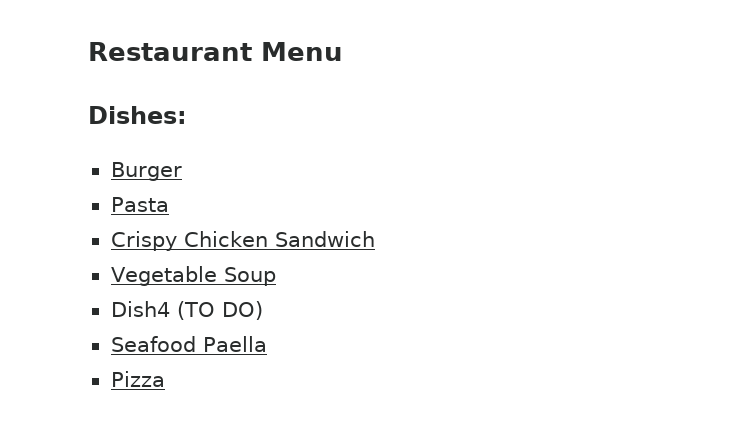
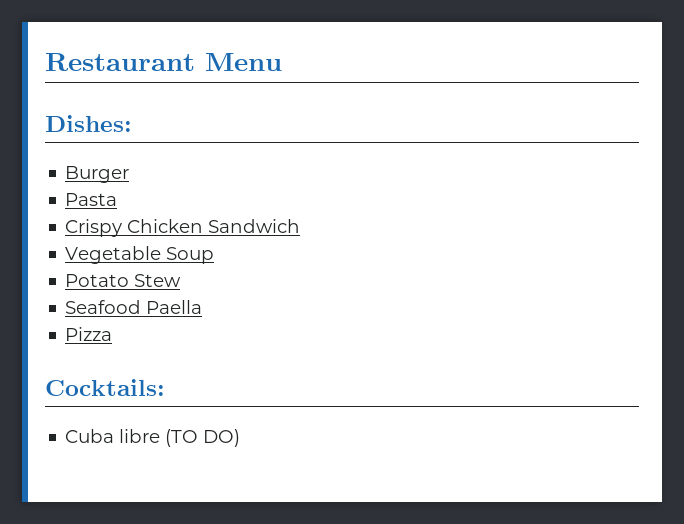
[110,301,263,320] Dish4 (TO DO) -> [65,274,182,287] Potato Stew
(165, 379) none -> [45,379,165,396] [65,429,241,447] // Cocktails: // Cuba libre (TO DO)

